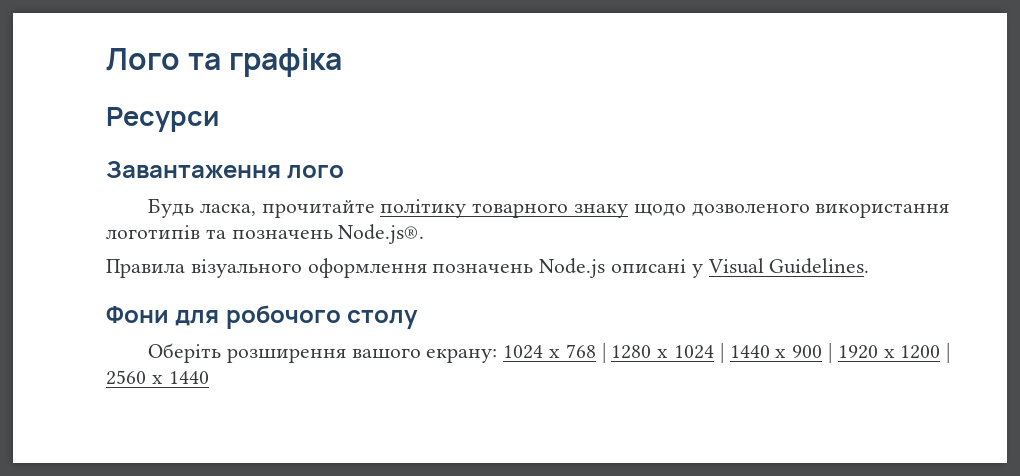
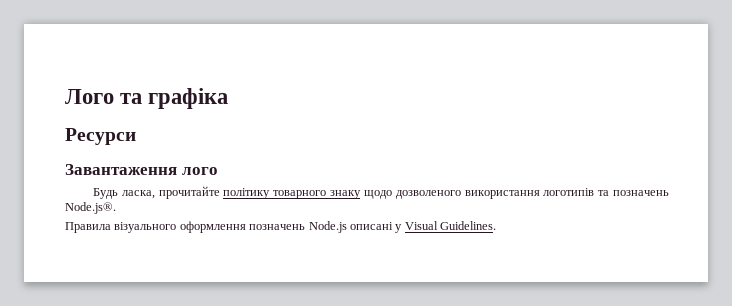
[106,305,419,329] [147,343,951,363] [106,370,209,385] // Фони для робочого столу // Оберіть розширення вашого екрану: 1024 x 768 | 1280 x 1024 | 1440 x 900 | 1920 x 1200 | 2560 x 1440 -> (496, 225) none

